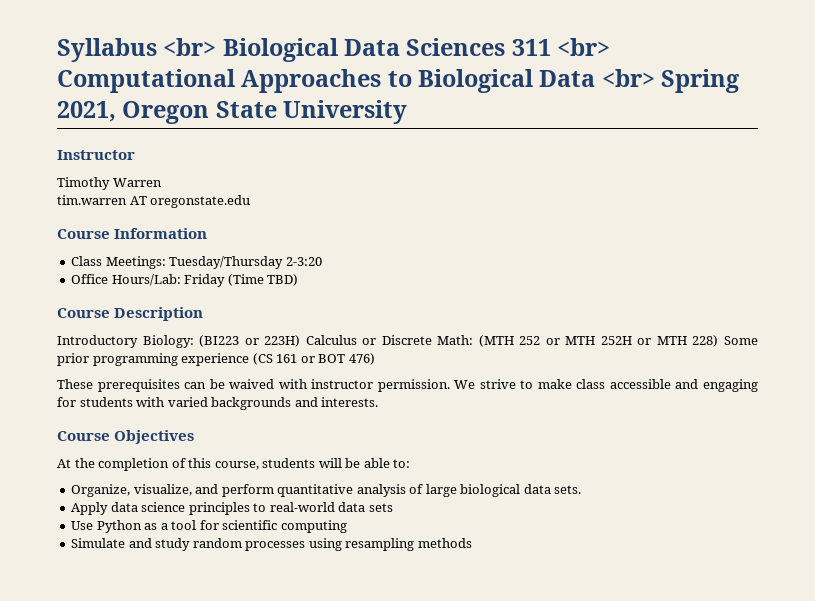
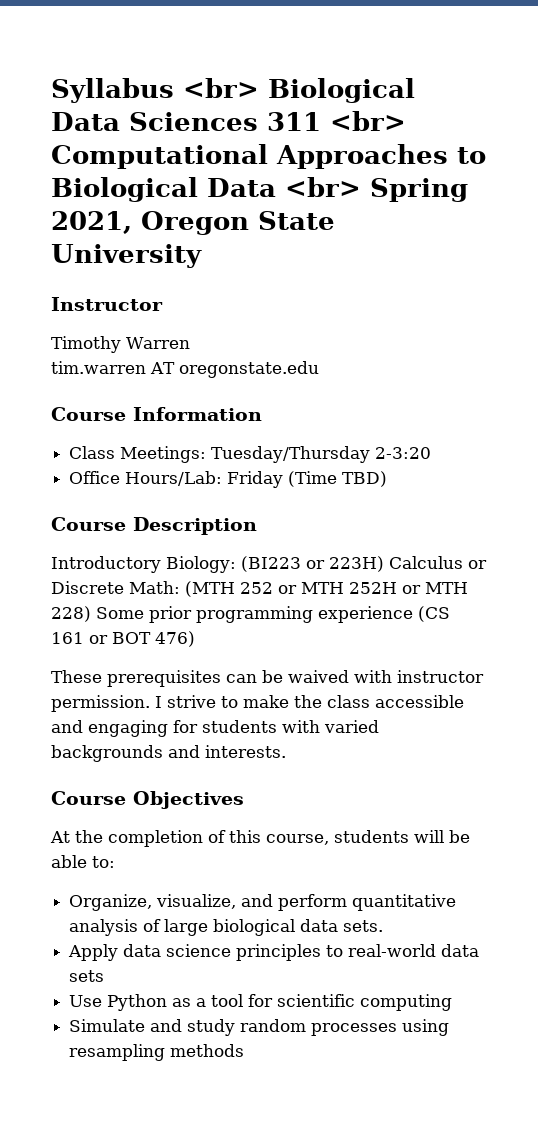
[454,380,476,389] We -> [155,696,162,708] I
(572, 384) none -> [294,695,322,708] the

